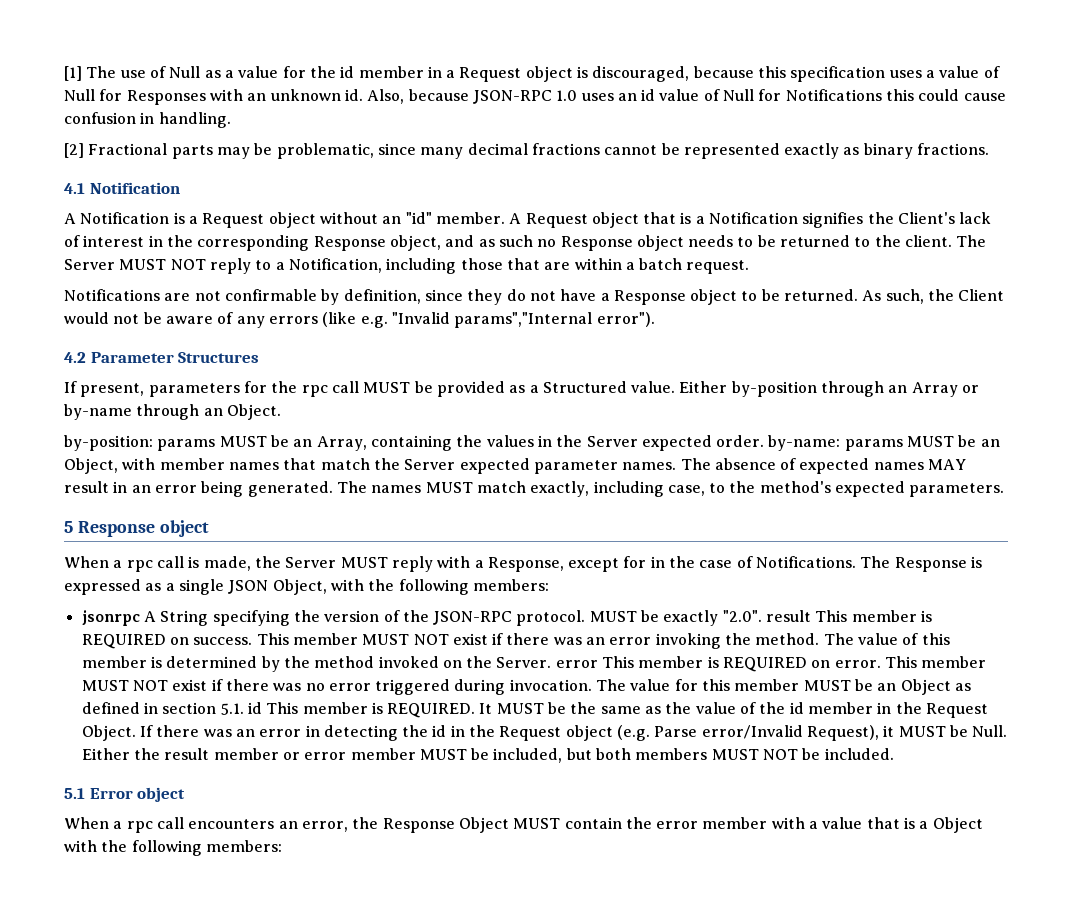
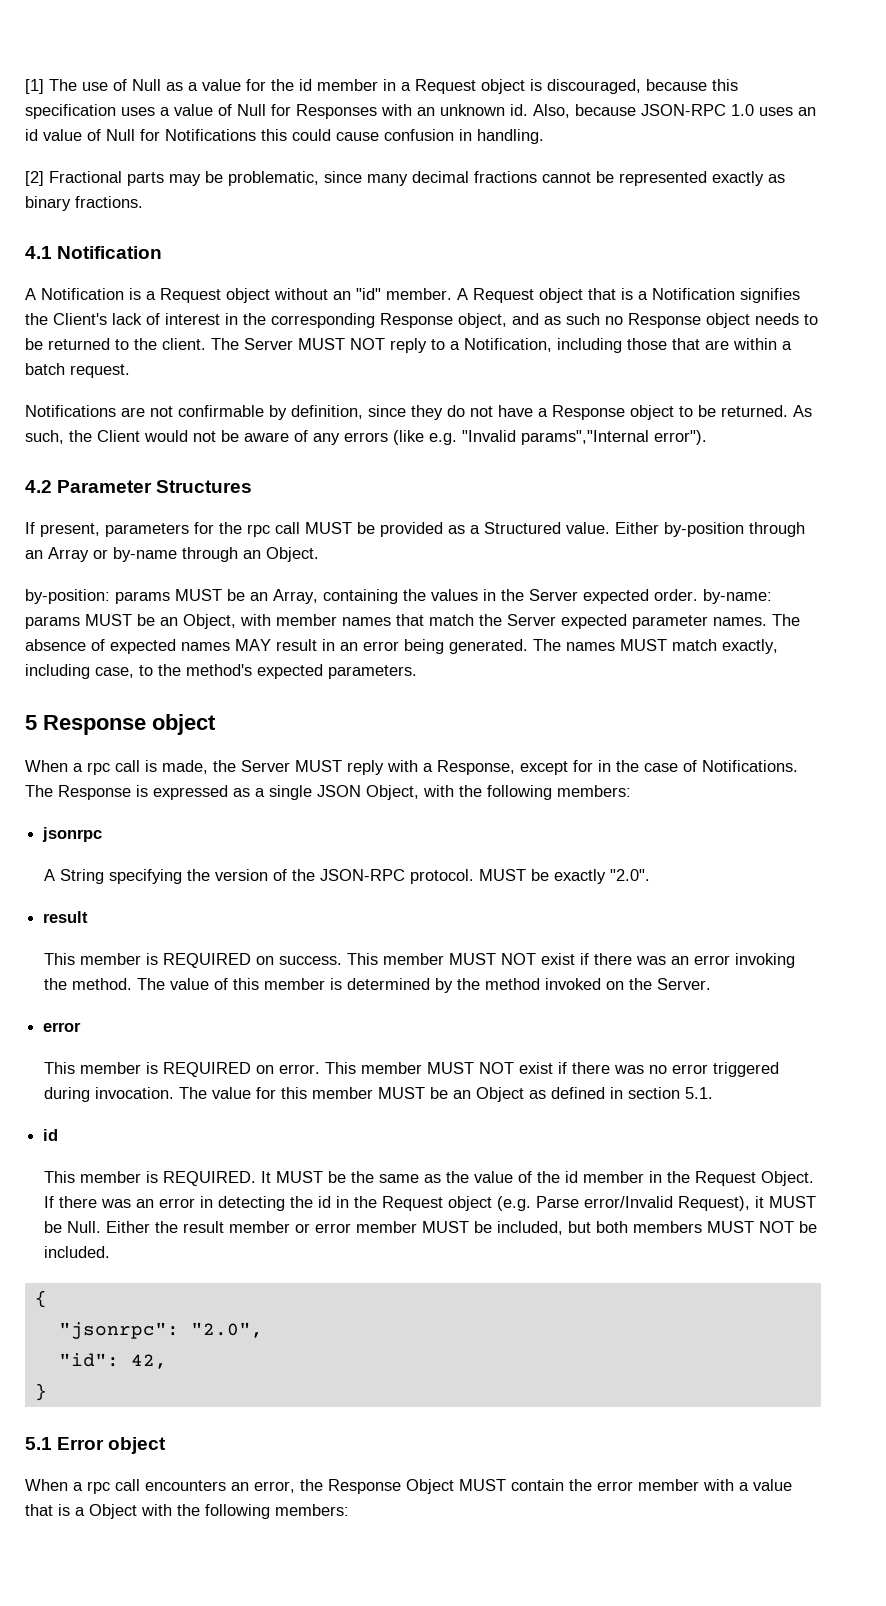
(140, 618) none -> (103, 834) //
[766,610,812,622] result -> [43,911,89,923] // result //
[555,660,598,668] error -> [43,1022,82,1032] // error //
[247,702,262,714] id -> [43,1129,59,1141] // id //
(894, 754) none -> [34,1290,47,1308] [58,1322,263,1339] [58,1353,167,1369] [34,1383,47,1401] // { // "jsonrpc": "2.0", // "id": 42, // }

